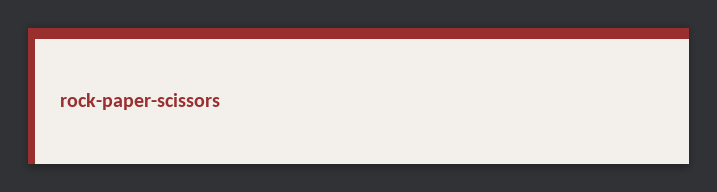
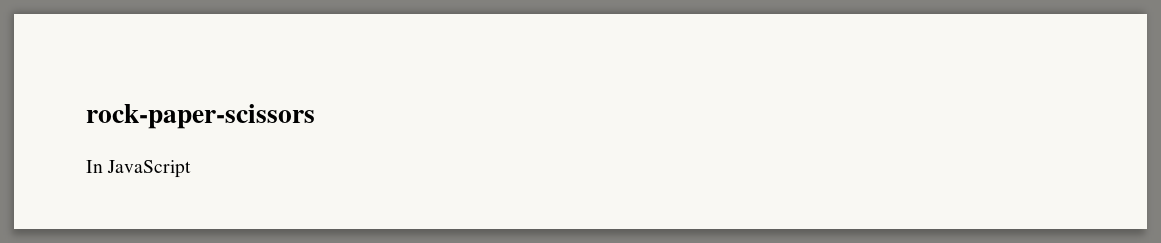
(220, 101) none -> [86,160,192,178] // In JavaScript

